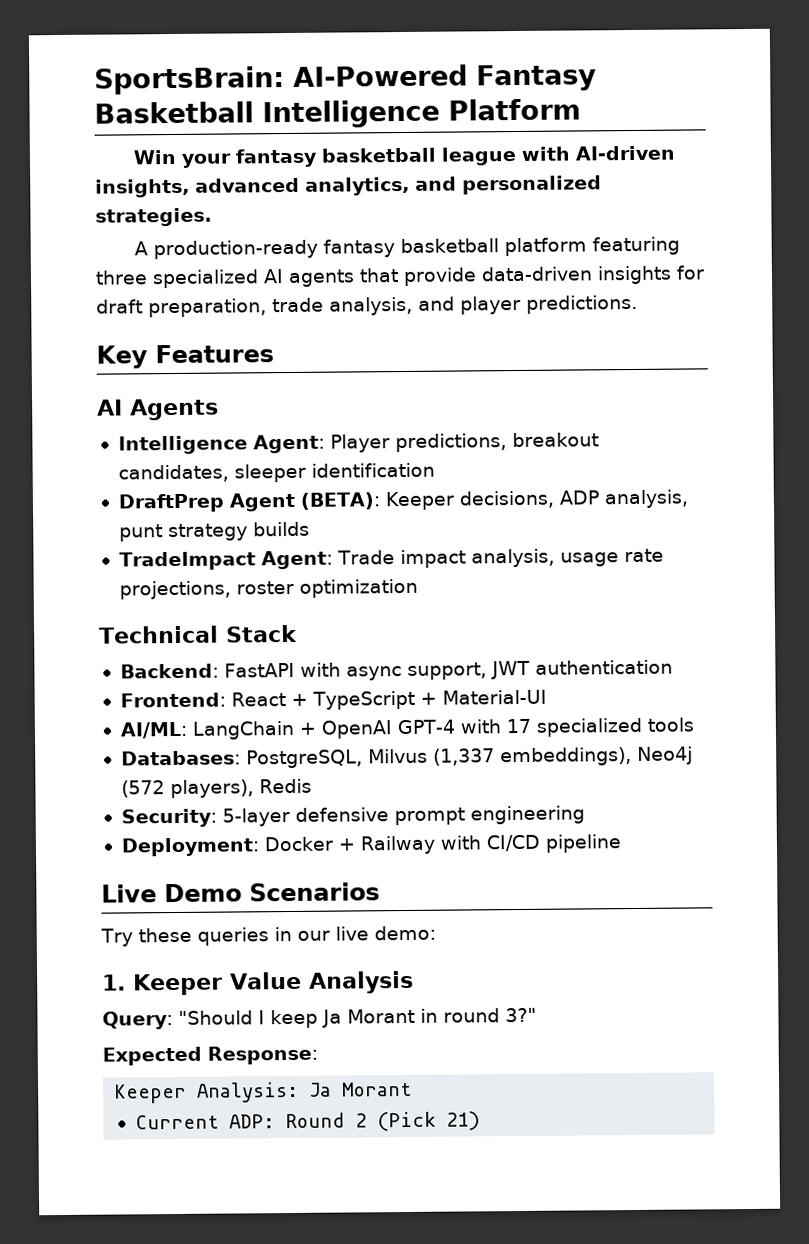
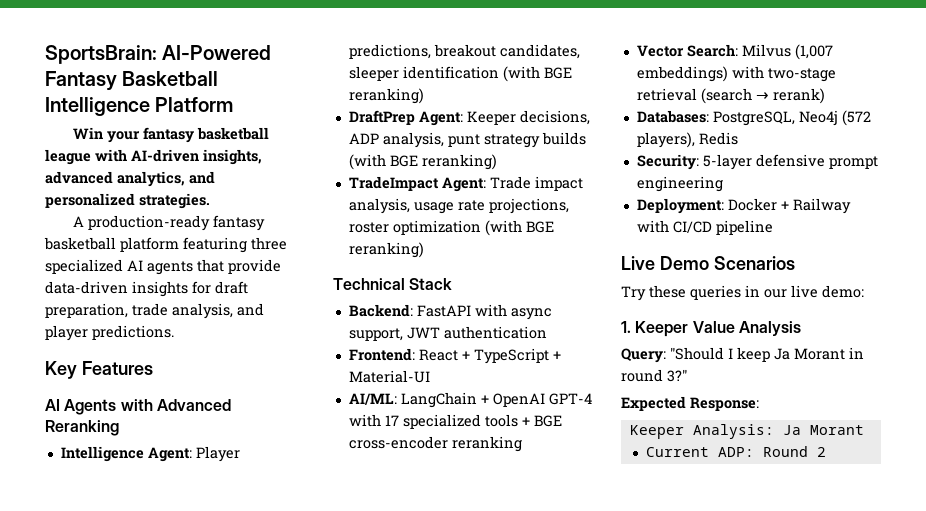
(219, 409) none -> [120,399,231,411] [45,420,119,436] with Advanced Reranking
(435, 470) none -> [502,66,572,82] [348,88,424,104] (with BGE reranking)
[228,492,381,512] Agent (BETA): -> [418,111,463,126] Agent:
(310, 529) none -> [348,154,497,170] (with BGE reranking)
(418, 588) none -> [484,220,554,236] [348,242,424,258] (with BGE reranking)
(694, 724) none -> [521,415,562,427] [348,436,522,452] [636,44,833,60] [636,66,836,82] [636,88,825,104] + BGE cross-encoder reranking // Vector Search: Milvus (1,007 embeddings) with two-stage retrieval (search → rerank)
[367,747,632,767] Milvus (1,337 embeddings), -> (795, 118) none
[377,1111,481,1132] (Pick 21) -> (826, 452) none

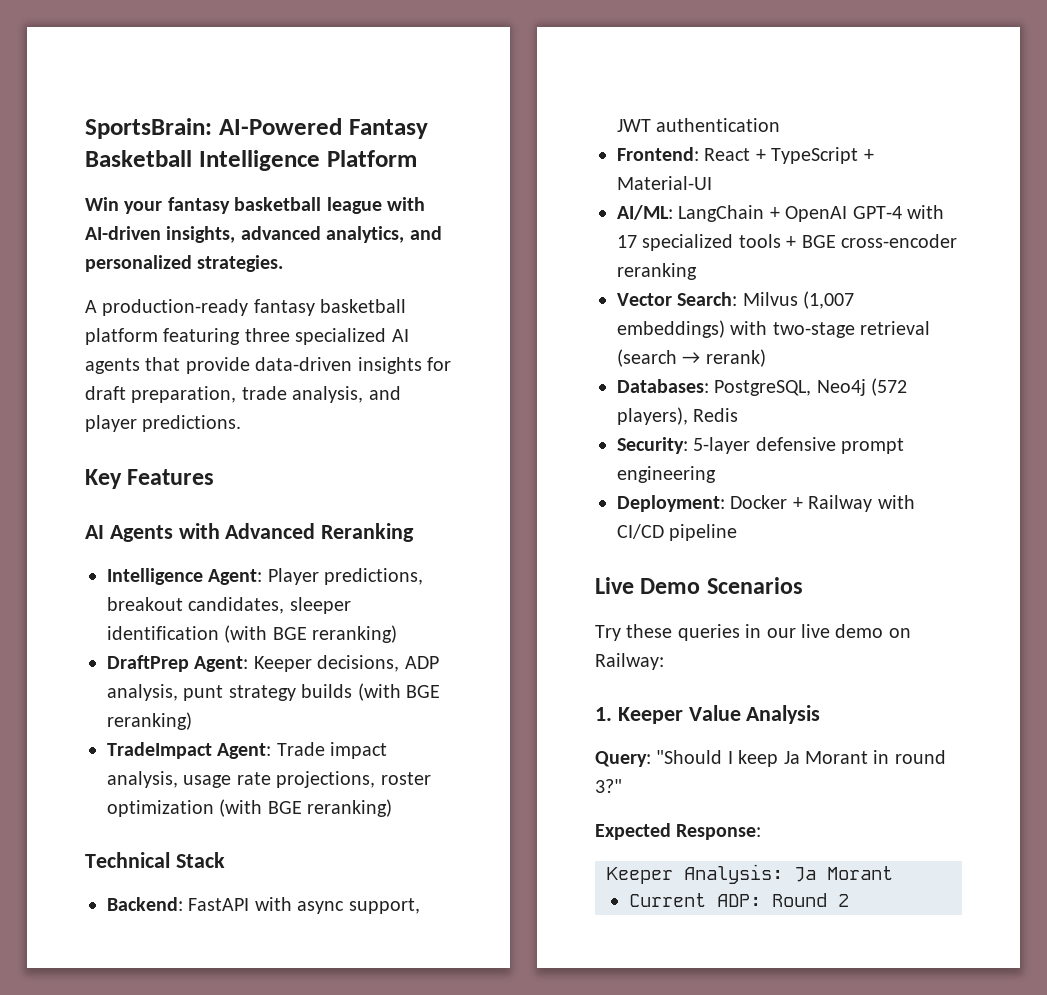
[822,285,864,298] demo: -> [835,624,911,638] [595,653,664,670] demo on Railway:

